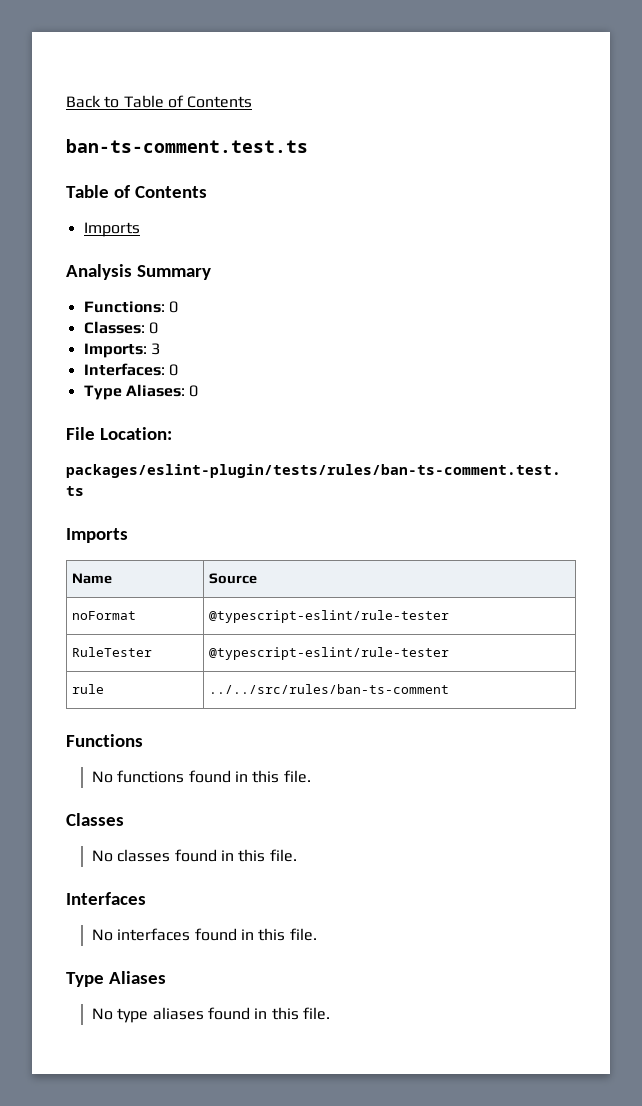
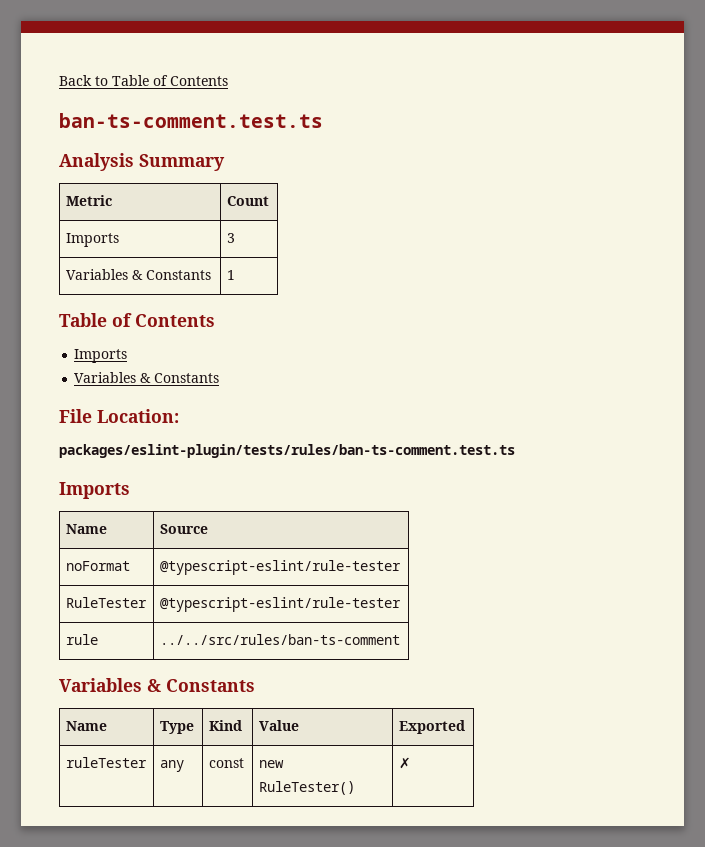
[66,185,207,198] [83,222,140,237] [66,264,211,280] [83,301,178,313] [83,321,158,334] [83,343,160,358] [83,363,178,376] [83,384,199,400] Table of Contents // Imports // Analysis Summary // Functions: 0 // Classes: 0 // Imports: 3 // Interfaces: 0 // Type Aliases: 0 -> [59,153,225,171] [65,195,112,206] [226,196,269,206] [65,233,119,247] [226,233,235,243] [65,269,211,280] [226,270,235,280] [59,313,215,327] [74,349,128,363] [74,372,220,383] Analysis Summary // Metric | Count // Imports | 3 // Variables & Constants | 1 // Table of Contents // Imports // Variables & Constants
[66,734,143,747] [91,770,311,783] [66,813,124,826] [91,849,297,862] [66,892,146,905] [91,928,317,941] [66,971,166,987] [91,1007,330,1023] Functions // No functions found in this file. // Classes // No classes found in this file. // Interfaces // No interfaces found in this file. // Type Aliases // No type aliases found in this file. -> [59,678,255,692] [65,721,107,731] [159,721,194,734] [208,720,242,731] [258,720,299,731] [398,720,465,734] [65,757,147,768] [159,760,184,772] [208,758,244,768] [258,760,284,768] [258,781,355,795] [398,757,411,769] Variables & Constants // Name | Type | Kind | Value | Exported // ruleTester | any | const | new RuleTester() | ✗

